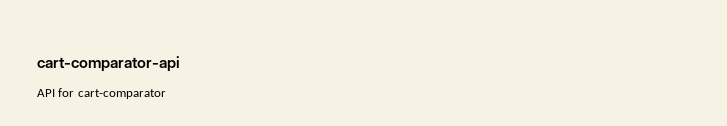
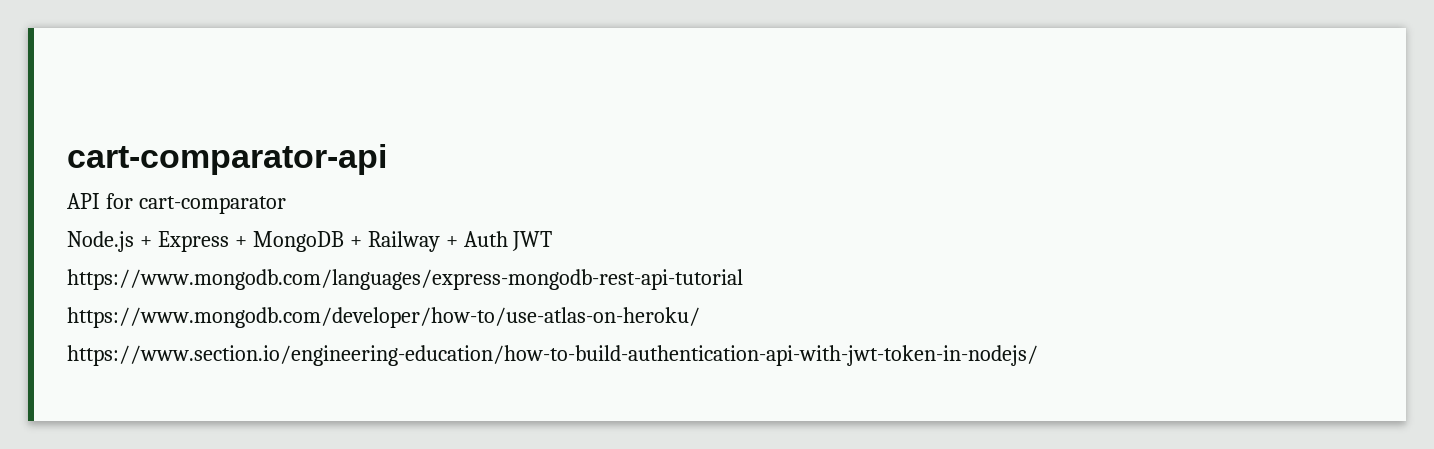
(166, 94) none -> [67,231,553,252] [67,269,743,290] [67,307,700,328] [67,345,1038,366] // Node.js + Express + MongoDB + Railway + Auth JWT // https://www.mongodb.com/languages/express-mongodb-rest-api-tutorial // https://www.mongodb.com/developer/how-to/use-atlas-on-heroku/ // https://www.section.io/engineering-education/how-to-build-authentication-api-with-jwt-token-in-nodejs/

